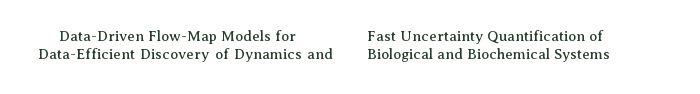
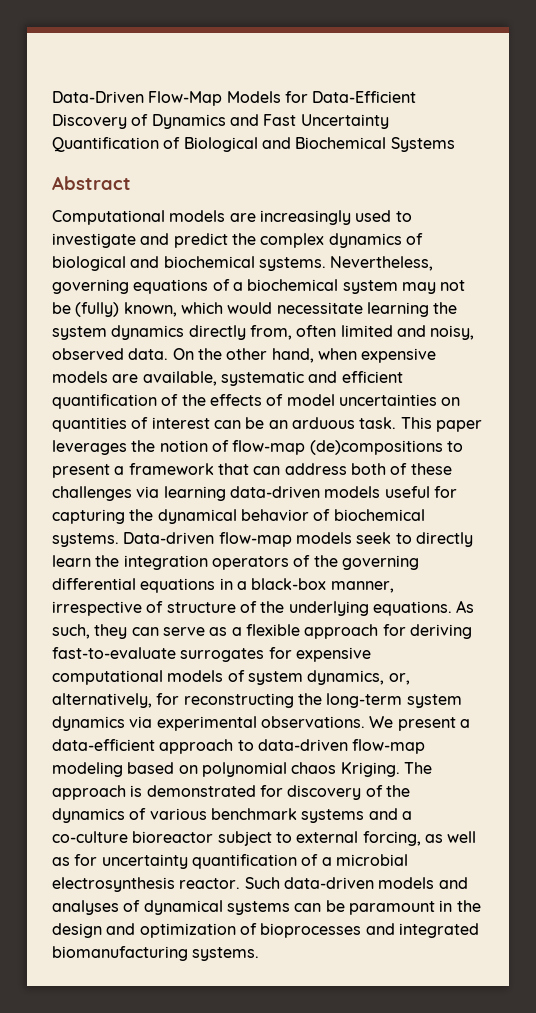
(610, 55) none -> [52,176,131,190] [52,210,412,225] [52,233,423,248] [52,256,434,271] [52,279,466,294] [52,302,458,317] [52,325,475,340] [52,348,437,363] [52,371,403,386] [52,394,461,409] [52,417,482,432] [52,440,463,455] [52,463,452,478] [52,486,457,501] [52,509,425,524] [52,532,473,547] [52,555,419,570] [52,578,394,593] [52,600,475,616] [52,624,472,639] [52,647,371,662] [52,670,410,685] [52,693,462,708] [52,716,470,731] [52,739,426,754] [52,762,432,777] [52,785,410,800] [52,808,412,823] [52,831,477,846] [52,854,408,869] [52,877,468,892] [52,900,481,915] [52,923,479,938] [52,946,260,961] // Abstract // Computational models are increasingly used to investigate and predict the complex dynamics of biological and biochemical systems. Nevertheless, governing equations of a biochemical system may not be (fully) known, which would necessitate learning the system dynamics directly from, often limited and noisy, observed data. On the other hand, when expensive models are available, systematic and efficient quantification of the effects of model uncertainties on quantities of interest can be an arduous task. This paper leverages the notion of flow-map (de)compositions to present a framework that can address both of these challenges via learning data-driven models useful for capturing the dynamical behavior of biochemical systems. Data-driven flow-map models seek to directly learn the integration operators of the governing differential equations in a black-box manner, irrespective of structure of the underlying equations. As such, they can serve as a flexible approach for deriving fast-to-evaluate surrogates for expensive computational models of system dynamics, or, alternatively, for reconstructing the long-term system dynamics via experimental observations. We present a data-efficient approach to data-driven flow-map modeling based on polynomial chaos Kriging. The approach is demonstrated for discovery of the dynamics of various benchmark systems and a co-culture bioreactor subject to external forcing, as well as for uncertainty quantification of a microbial electrosynthesis reactor. Such data-driven models and analyses of dynamical systems can be paramount in the design and optimization of bioprocesses and integrated biomanufacturing systems.

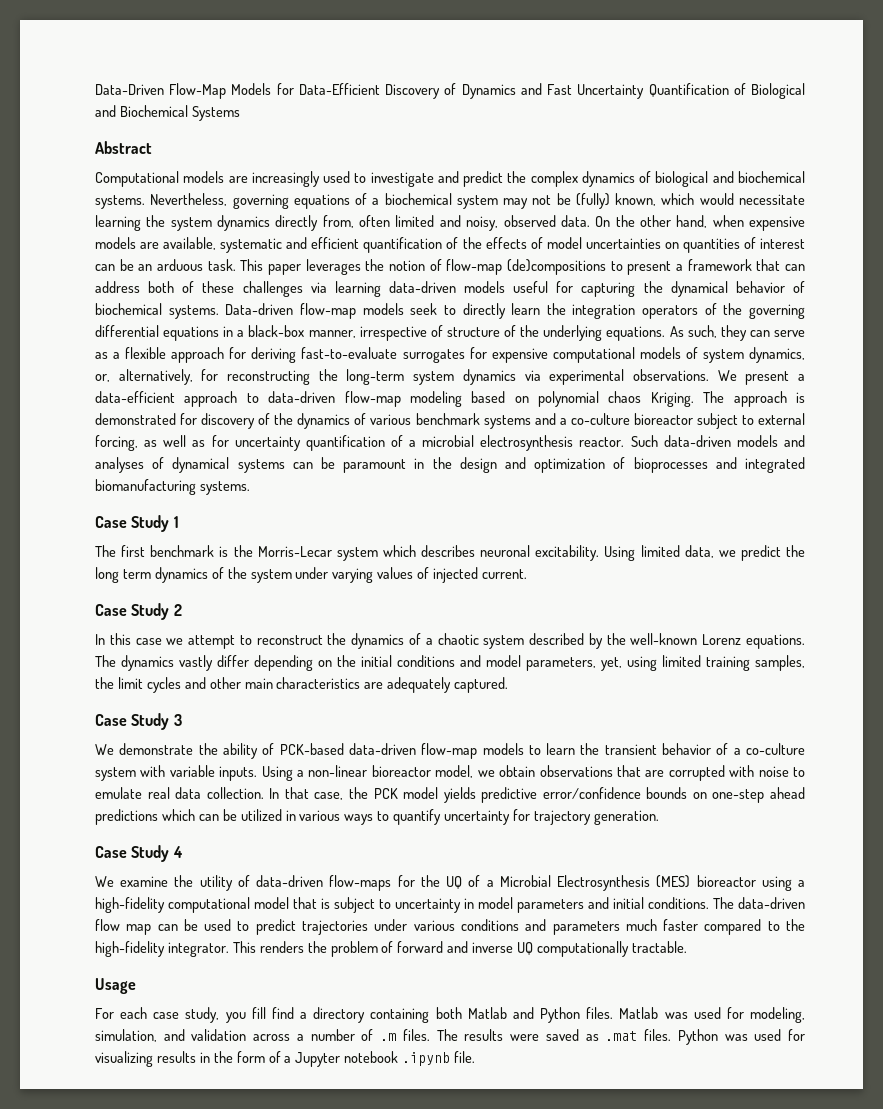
(260, 954) none -> [95,515,179,532] [95,545,805,561] [95,567,528,583] [95,603,182,620] [95,633,805,649] [95,655,805,671] [95,677,509,693] [95,713,182,730] [95,743,805,759] [95,765,805,781] [95,787,805,803] [95,809,659,825] [95,845,183,862] [95,875,806,891] [95,897,805,913] [95,919,805,935] [95,941,687,957] [95,978,136,994] [95,1007,805,1023] [95,1029,805,1045] [95,1051,476,1067] // Case Study 1 // The first benchmark is the Morris-Lecar system which describes neuronal excitability. Using limited data, we predict the long term dynamics of the system under varying values of injected current. // Case Study 2 // In this case we attempt to reconstruct the dynamics of a chaotic system described by the well-known Lorenz equations. The dynamics vastly differ depending on the initial conditions and model parameters, yet, using limited training samples, the limit cycles and other main characteristics are adequately captured. // Case Study 3 // We demonstrate the ability of PCK-based data-driven flow-map models to learn the transient behavior of a co-culture system with variable inputs. Using a non-linear bioreactor model, we obtain observations that are corrupted with noise to emulate real data collection. In that case, the PCK model yields predictive error/confidence bounds on one-step ahead predictions which can be utilized in various ways to quantify uncertainty for trajectory generation. // Case Study 4 // We examine the utility of data-driven flow-maps for the UQ of a Microbial Electrosynthesis (MES) bioreactor using a high-fidelity computational model that is subject to uncertainty in model parameters and initial conditions. The data-driven flow map can be used to predict trajectories under various conditions and parameters much faster compared to the high-fidelity integrator. This renders the problem of forward and inverse UQ computationally tractable. // Usage // For each case study, you fill find a directory containing both Matlab and Python files. Matlab was used for modeling, simulation, and validation across a number of .m files. The results were saved as .mat files. Python was used for visualizing results in the form of a Jupyter notebook .ipynb file.

